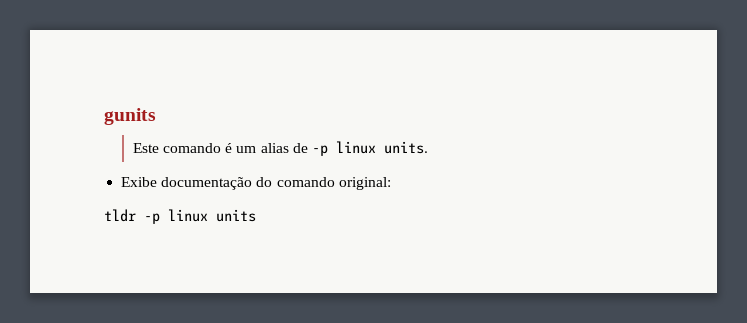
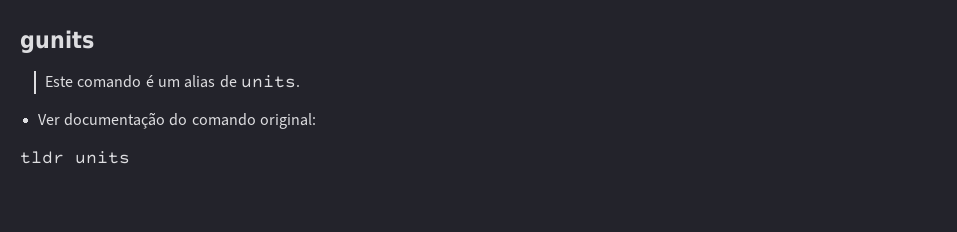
[311,141,376,156] -p linux -> (237, 81) none
[121,177,158,187] Exibe -> [37,114,60,125] Ver
[144,209,208,224] -p linux -> (64, 157) none

